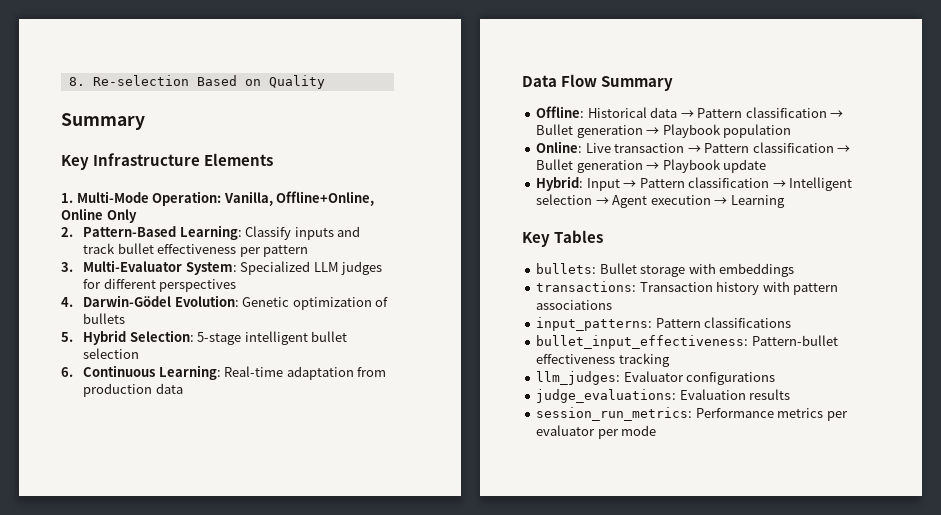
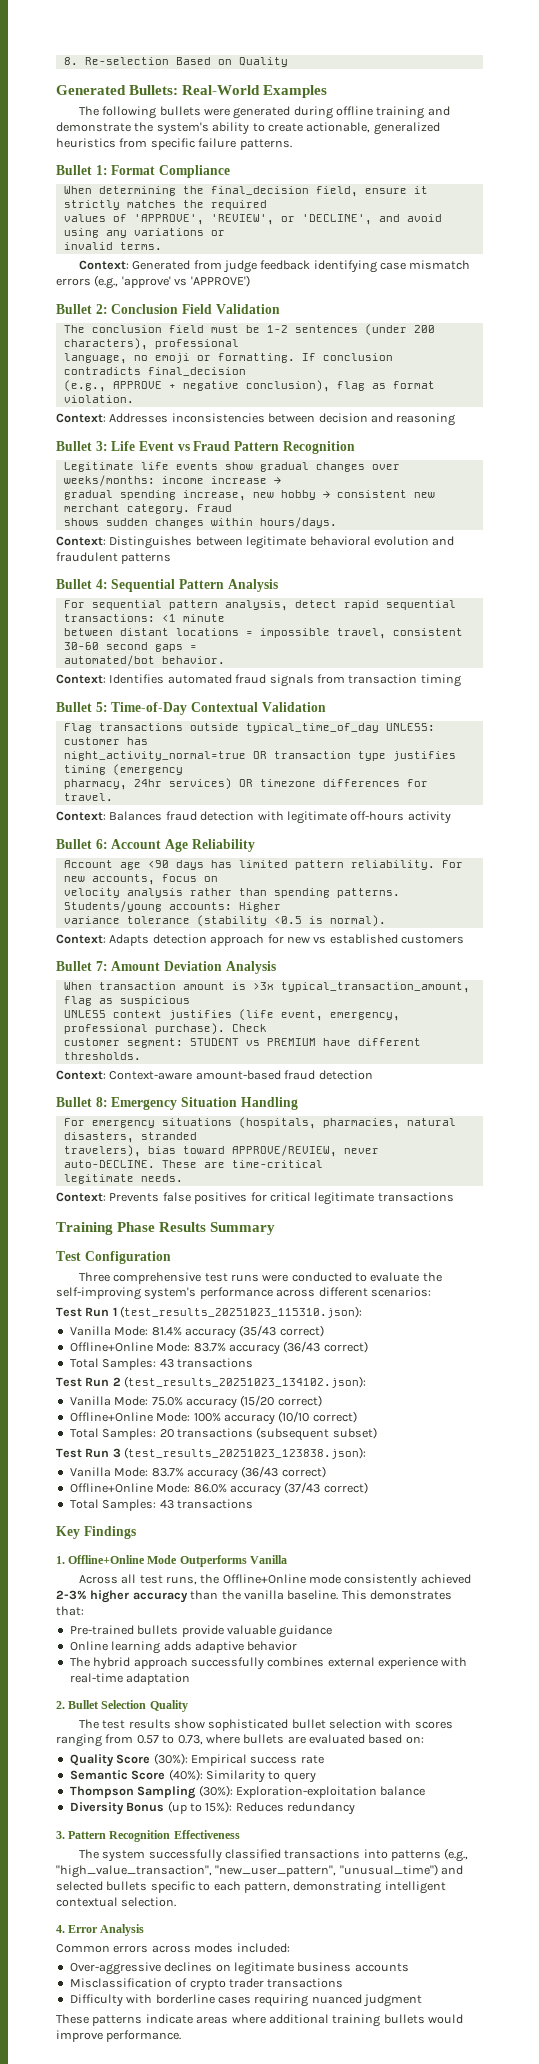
[61,113,145,130] [61,153,274,170] Summary // Key Infrastructure Elements -> [56,85,328,98] [78,106,450,119] [56,122,440,135] [56,138,292,150] [56,165,230,178] [63,186,428,197] [63,200,267,210] [63,214,442,225] [63,228,225,238] [63,242,162,250] [78,260,471,273] [56,275,250,289] [56,304,280,314] [63,324,435,336] [63,338,239,350] [63,353,393,364] [63,367,246,376] [63,380,435,392] [63,395,134,403] [56,413,456,426] [56,441,355,454] [63,462,400,472] [63,475,281,486] [63,490,435,501] [63,504,232,514] [63,517,337,528] [56,536,455,549] [56,552,172,564] [56,579,278,592] [63,600,456,611] [63,614,225,622] [63,628,463,639] [63,642,197,652] [63,655,225,666] [56,674,461,687] [56,702,326,715] [63,723,435,733] [63,737,148,745] [63,751,456,761] [63,764,183,776] [63,778,428,790] [63,793,113,801] [56,811,451,824] [56,839,255,852] [63,860,463,870] [63,874,218,885] [63,888,400,898] [63,901,281,912] [63,915,386,927] [56,934,464,946] [56,961,276,974] [63,982,470,993] [63,996,190,1006] [63,1009,400,1021] [63,1023,267,1035] [63,1038,421,1048] [63,1052,141,1060] [56,1070,373,1080] [56,1097,298,1110] [63,1117,456,1129] [63,1132,197,1143] [63,1145,379,1157] [63,1160,323,1168] [63,1174,183,1184] [56,1192,454,1205] [56,1222,276,1235] [56,1251,171,1264] [78,1272,442,1284] [56,1287,431,1300] [56,1306,363,1318] [69,1325,324,1339] [69,1341,368,1355] [69,1358,253,1370] [56,1376,367,1388] [69,1395,322,1409] [69,1411,357,1425] [69,1427,377,1441] [56,1447,367,1459] [69,1466,326,1480] [69,1482,368,1496] [69,1499,253,1511] [56,1526,136,1539] Generated Bullets: Real-World Examples // The following bullets were generated during offline training and demonstrate the system's ability to create actionable, generalized heuristics from specific failure patterns. // Bullet 1: Format Compliance // When determining the final_decision field, ensure it strictly matches the required // values of 'APPROVE', 'REVIEW', or 'DECLINE', and avoid using any variations or // invalid terms. // Context: Generated from judge feedback identifying case mismatch errors (e.g., 'approve' vs 'APPROVE') // Bullet 2: Conclusion Field Validation // The conclusion field must be 1-2 sentences (under 200 characters), professional // language, no emoji or formatting. If conclusion contradicts final_decision // (e.g., APPROVE + negative conclusion), flag as format violation. // Context: Addresses inconsistencies between decision and reasoning // Bullet 3: Life Event vs Fraud Pattern Recognition // Legitimate life events show gradual changes over weeks/months: income increase → // gradual spending increase, new hobby → consistent new merchant category. Fraud // shows sudden changes within hours/days. // Context: Distinguishes between legitimate behavioral evolution and fraudulent patterns // Bullet 4: Sequential Pattern Analysis // For sequential pattern analysis, detect rapid sequential transactions: <1 minute // between distant locations = impossible travel, consistent 30-60 second gaps = // automated/bot behavior. // Context: Identifies automated fraud signals from transaction timing // Bullet 5: Time-of-Day Contextual Validation // Flag transactions outside typical_time_of_day UNLESS: customer has // night_activity_normal=true OR transaction type justifies timing (emergency // pharmacy, 24hr services) OR timezone differences for travel. // Context: Balances fraud detection with legitimate off-hours activity // Bullet 6: Account Age Reliability // Account age <90 days has limited pattern reliability. For new accounts, focus on // velocity analysis rather than spending patterns. Students/young accounts: Higher // variance tolerance (stability <0.5 is normal). // Context: Adapts detection approach for new vs established customers // Bullet 7: Amount Deviation Analysis // When transaction amount is >3x typical_transaction_amount, flag as suspicious // UNLESS context justifies (life event, emergency, professional purchase). Check // customer segment: STUDENT vs PREMIUM have different thresholds. // Context: Context-aware amount-based fraud detection // Bullet 8: Emergency Situation Handling // For emergency situations (hospitals, pharmacies, natural disasters, stranded // travelers), bias toward APPROVE/REVIEW, never auto-DECLINE. These are time-critical // legitimate needs. // Context: Prevents false positives for critical legitimate transactions // Training Phase Results Summary // Test Configuration // Three comprehensive test runs were conducted to evaluate the self-improving system's performance across different scenarios: // Test Run 1 (test_results_20251023_115310.json): // Vanilla Mode: 81.4% accuracy (35/43 correct) // Offline+Online Mode: 83.7% accuracy (36/43 correct) // Total Samples: 43 transactions // Test Run 2 (test_results_20251023_134102.json): // Vanilla Mode: 75.0% accuracy (15/20 correct) // Offline+Online Mode: 100% accuracy (10/10 correct) // Total Samples: 20 transactions (subsequent subset) // Test Run 3 (test_results_20251023_123838.json): // Vanilla Mode: 83.7% accuracy (36/43 correct) // Offline+Online Mode: 86.0% accuracy (37/43 correct) // Total Samples: 43 transactions // Key Findings
[76,191,375,206] [61,208,137,223] [61,225,361,240] [83,243,309,257] [61,260,383,275] [83,278,237,292] [61,295,389,310] [83,313,126,324] [61,330,348,345] [83,348,140,359] [61,365,387,380] [83,383,183,397] [522,74,674,91] [536,106,844,118] [536,124,792,138] [536,141,851,153] [536,159,767,173] [536,176,853,191] [536,194,785,208] [522,230,604,247] [536,263,795,277] [536,281,839,295] [536,300,613,310] [536,317,792,331] [536,335,838,349] [536,353,670,367] [536,371,776,385] [536,389,791,403] [536,407,848,421] [536,425,657,439] Multi-Mode Operation: Vanilla, Offline+Online, Online Only // 2. Pattern-Based Learning: Classify inputs and track bullet effectiveness per pattern // 3. Multi-Evaluator System: Specialized LLM judges for different perspectives // 4. Darwin-Gödel Evolution: Genetic optimization of bullets // 5. Hybrid Selection: 5-stage intelligent bullet selection // 6. Continuous Learning: Real-time adaptation from production data // Data Flow Summary // Offline: Historical data → Pattern classification → Bullet generation → Playbook population // Online: Live transaction → Pattern classification → Bullet generation → Playbook update // Hybrid: Input → Pattern classification → Intelligent selection → Agent execution → Learning // Key Tables // bullets: Bullet storage with embeddings // transactions: Transaction history with pattern associations // input_patterns: Pattern classifications // bullet_input_effectiveness: Pattern-bullet effectiveness tracking // llm_judges: Evaluator configurations // judge_evaluations: Evaluation results // session_run_metrics: Performance metrics per evaluator per mode -> [68,1555,287,1567] [78,1574,471,1587] [56,1590,452,1603] [56,1606,84,1616] [69,1625,333,1638] [69,1641,298,1654] [69,1657,468,1670] [69,1673,191,1685] [56,1700,188,1712] [78,1719,453,1731] [56,1734,424,1747] [69,1753,324,1767] [69,1769,316,1783] [69,1785,426,1799] [69,1801,355,1815] [56,1830,240,1842] [78,1848,469,1862] [56,1864,464,1878] [56,1881,446,1894] [56,1897,177,1907] [56,1924,145,1936] [56,1943,290,1953] [69,1962,409,1975] [69,1978,344,1991] [69,1994,422,2007] [56,2014,463,2027] [56,2030,182,2042] Offline+Online Mode Outperforms Vanilla // Across all test runs, the Offline+Online mode consistently achieved 2-3% higher accuracy than the vanilla baseline. This demonstrates that: // Pre-trained bullets provide valuable guidance // Online learning adds adaptive behavior // The hybrid approach successfully combines external experience with real-time adaptation // 2. Bullet Selection Quality // The test results show sophisticated bullet selection with scores ranging from 0.57 to 0.73, where bullets are evaluated based on: // Quality Score (30%): Empirical success rate // Semantic Score (40%): Similarity to query // Thompson Sampling (30%): Exploration-exploitation balance // Diversity Bonus (up to 15%): Reduces redundancy // 3. Pattern Recognition Effectiveness // The system successfully classified transactions into patterns (e.g., "high_value_transaction", "new_user_pattern", "unusual_time") and selected bullets specific to each pattern, demonstrating intelligent contextual selection. // 4. Error Analysis // Common errors across modes included: // Over-aggressive declines on legitimate business accounts // Misclassification of crypto trader transactions // Difficulty with borderline cases requiring nuanced judgment // These patterns indicate areas where additional training bullets would improve performance.

